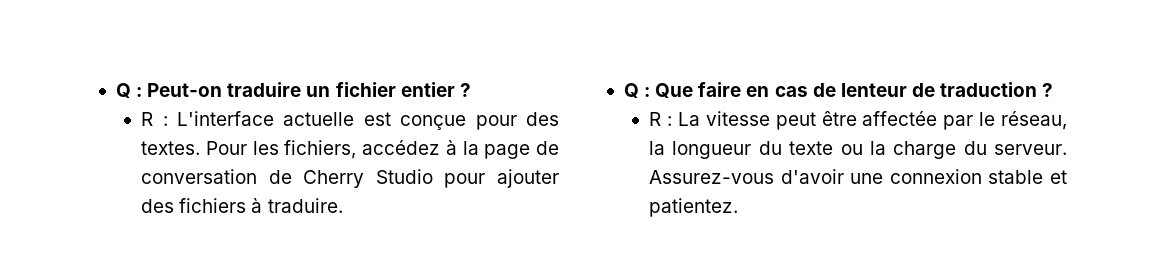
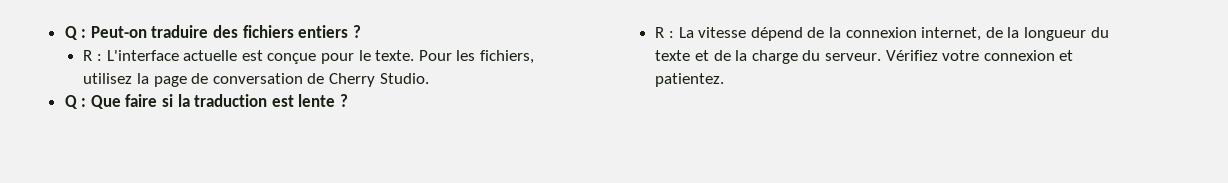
[306,82,455,97] un fichier entier -> [213,25,349,38] des fichiers entiers
[526,112,560,126] [141,141,201,155] des textes. -> [358,50,415,61] le texte.
[362,140,457,155] accédez à -> [83,73,133,84] utilisez
[375,169,559,188] [141,198,343,213] [623,82,1038,98] Studio pour ajouter des fichiers à traduire. // Q : Que faire en cas de lenteur de traduction -> [379,73,429,84] [64,94,336,109] Studio. // Q : Que faire si la traduction est lente
[775,111,1067,130] peut être affectée par le réseau, -> [750,27,1003,41] dépend de la connexion internet, de
[840,144,863,155] ou -> [695,50,731,61] et de
[649,169,1044,184] Assurez-vous d'avoir une connexion stable -> [885,50,1055,61] Vérifiez votre connexion

